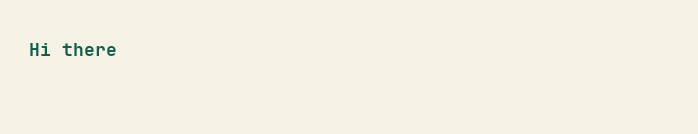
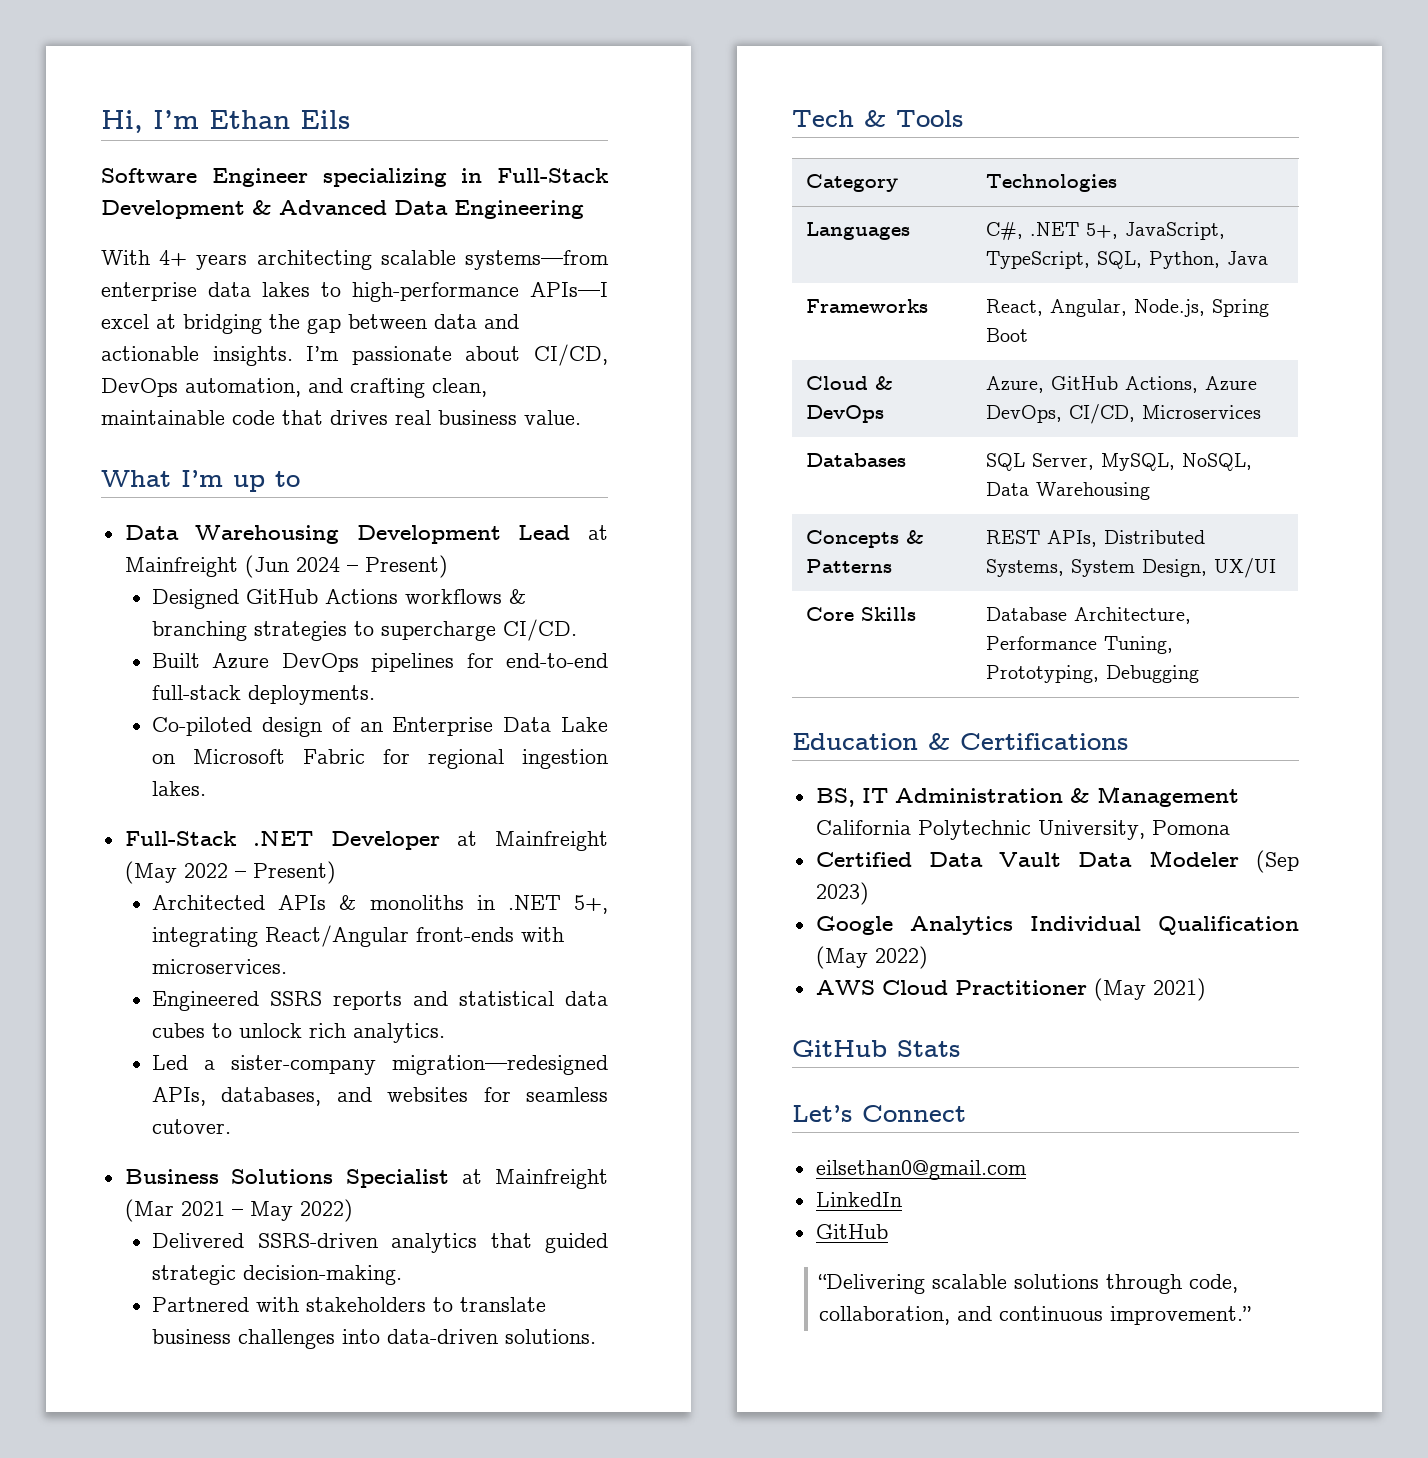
[29,43,117,56] Hi there -> [101,110,350,133] [101,168,609,187] [101,200,584,219] [101,250,609,270] [101,282,608,302] [101,314,519,334] [101,344,608,366] [101,378,487,398] [101,410,581,425] [101,470,300,492] [124,525,608,544] [124,555,448,578] [152,589,527,609] [152,619,578,641] [152,653,608,672] [152,685,376,705] [152,717,608,737] [152,749,608,769] [152,781,207,796] [124,831,608,851] [124,861,336,884] [152,895,608,914] [152,925,565,947] [152,959,288,974] [152,991,608,1011] [152,1023,446,1043] [152,1055,608,1075] [152,1087,608,1106] [152,1119,232,1134] [124,1169,608,1189] [124,1199,353,1222] [152,1233,608,1253] [152,1265,403,1285] [152,1297,547,1312] [152,1329,597,1349] [792,110,963,127] [805,174,898,192] [985,174,1117,192] [805,222,910,240] [985,222,1225,240] [985,251,1268,269] [805,299,928,313] [985,299,1269,317] [985,328,1028,342] [805,376,893,390] [805,405,884,423] [985,376,1257,393] [985,404,1261,424] [805,453,906,467] [985,453,1252,471] [985,482,1150,500] [805,530,924,548] [805,559,892,573] [985,530,1205,547] [985,558,1276,578] [805,607,916,621] [985,607,1191,624] [985,636,1173,654] [985,665,1199,683] [792,733,1128,750] [815,786,1239,807] [815,820,1230,840] [815,850,1299,873] [815,882,869,905] [815,916,1299,935] [815,946,928,969] [815,978,1206,1001] [792,1040,960,1057] [792,1105,966,1122] [815,1160,1027,1180] [815,1192,902,1207] [815,1224,888,1239] [818,1274,1239,1294] [819,1306,1252,1325] Hi, I’m Ethan Eils // Software Engineer specializing in Full-Stack Development & Advanced Data Engineering // With 4+ years architecting scalable systems—from enterprise data lakes to high-performance APIs—I excel at bridging the gap between data and actionable insights. I’m passionate about CI/CD, DevOps automation, and crafting clean, maintainable code that drives real business value. // What I’m up to // Data Warehousing Development Lead at Mainfreight (Jun 2024 – Present) // Designed GitHub Actions workflows & branching strategies to supercharge CI/CD. // Built Azure DevOps pipelines for end-to-end full-stack deployments. // Co-piloted design of an Enterprise Data Lake on Microsoft Fabric for regional ingestion lakes. // Full-Stack .NET Developer at Mainfreight (May 2022 – Present) // Architected APIs & monoliths in .NET 5+, integrating React/Angular front-ends with microservices. // Engineered SSRS reports and statistical data cubes to unlock rich analytics. // Led a sister-company migration—redesigned APIs, databases, and websites for seamless cutover. // Business Solutions Specialist at Mainfreight (Mar 2021 – May 2022) // Delivered SSRS-driven analytics that guided strategic decision-making. // Partnered with stakeholders to translate business challenges into data-driven solutions. // Tech & Tools // Category | Technologies // Languages | C#, .NET 5+, JavaScript, TypeScript, SQL, Python, Java // Frameworks | React, Angular, Node.js, Spring Boot // Cloud & DevOps | Azure, GitHub Actions, Azure DevOps, CI/CD, Microservices // Databases | SQL Server, MySQL, NoSQL, Data Warehousing // Concepts & Patterns | REST APIs, Distributed Systems, System Design, UX/UI // Core Skills | Database Architecture, Performance Tuning, Prototyping, Debugging // Education & Certifications // BS, IT Administration & Management California Polytechnic University, Pomona // Certified Data Vault Data Modeler (Sep 2023) // Google Analytics Individual Qualification (May 2022) // AWS Cloud Practitioner (May 2021) // GitHub Stats // Let’s Connect // eilsethan0@gmail.com // LinkedIn // GitHub // “Delivering scalable solutions through code, collaboration, and continuous improvement.”

